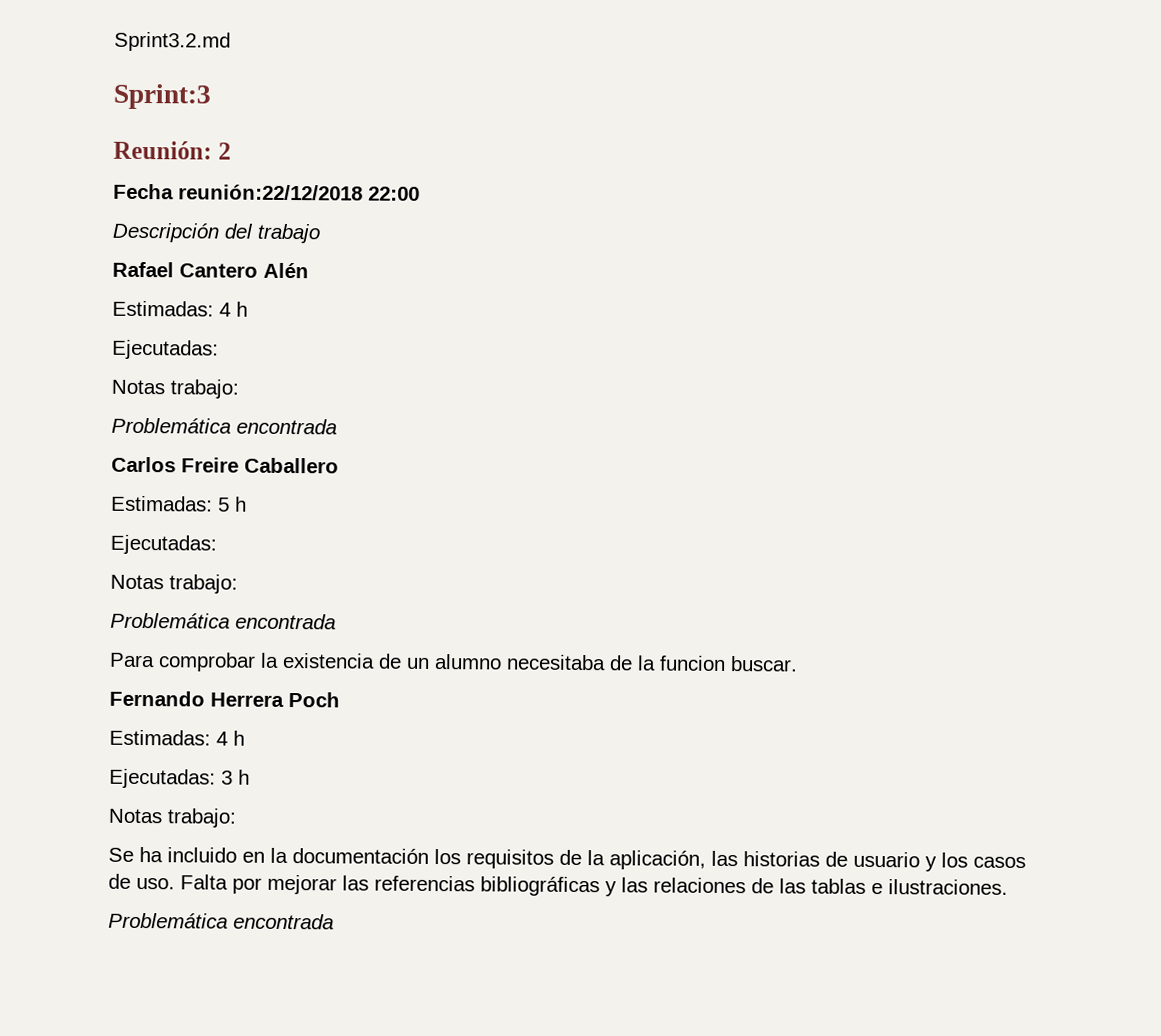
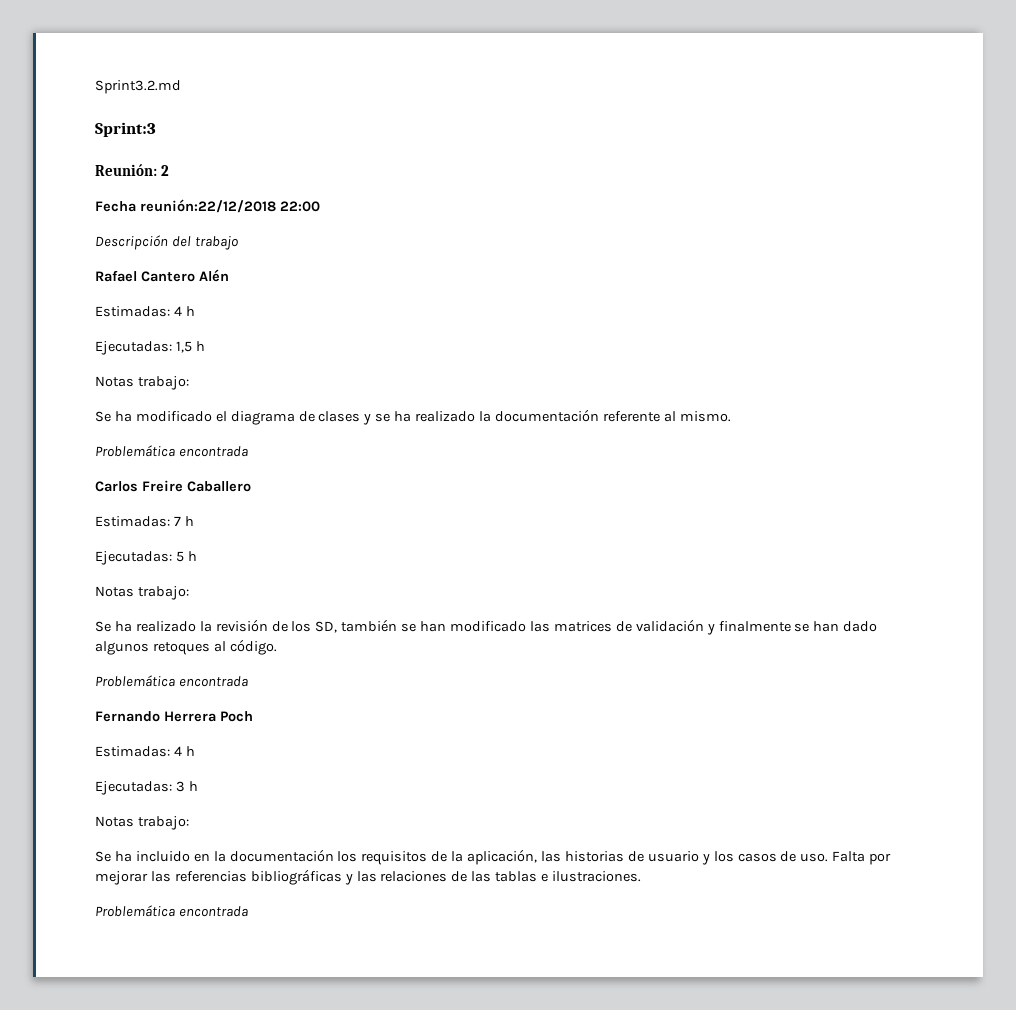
[111,379,239,399] // Notas trabajo: -> [175,341,205,353] [95,376,189,390] [95,409,731,425] 1,5 h // Notas trabajo: // Se ha modificado el diagrama de clases y se ha realizado la documentación referente al mismo.
[218,496,247,512] [110,534,217,555] [110,574,238,594] [110,612,336,630] [109,652,798,672] 5 h // Ejecutadas: // Notas trabajo: // Problemática encontrada // Para comprobar la existencia de un alumno necesitaba de la funcion buscar. -> [173,516,194,526] [95,551,197,565] [95,586,189,600] [95,619,878,635] [95,639,277,655] [95,675,248,687] 7 h // Ejecutadas: 5 h // Notas trabajo: // Se ha realizado la revisión de los SD, también se han modificado las matrices de validación y finalmente se han dado algunos retoques al código. // Problemática encontrada

